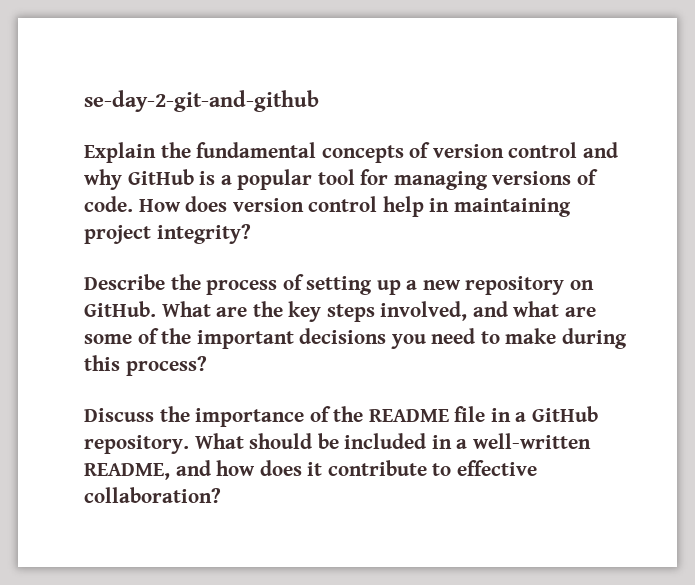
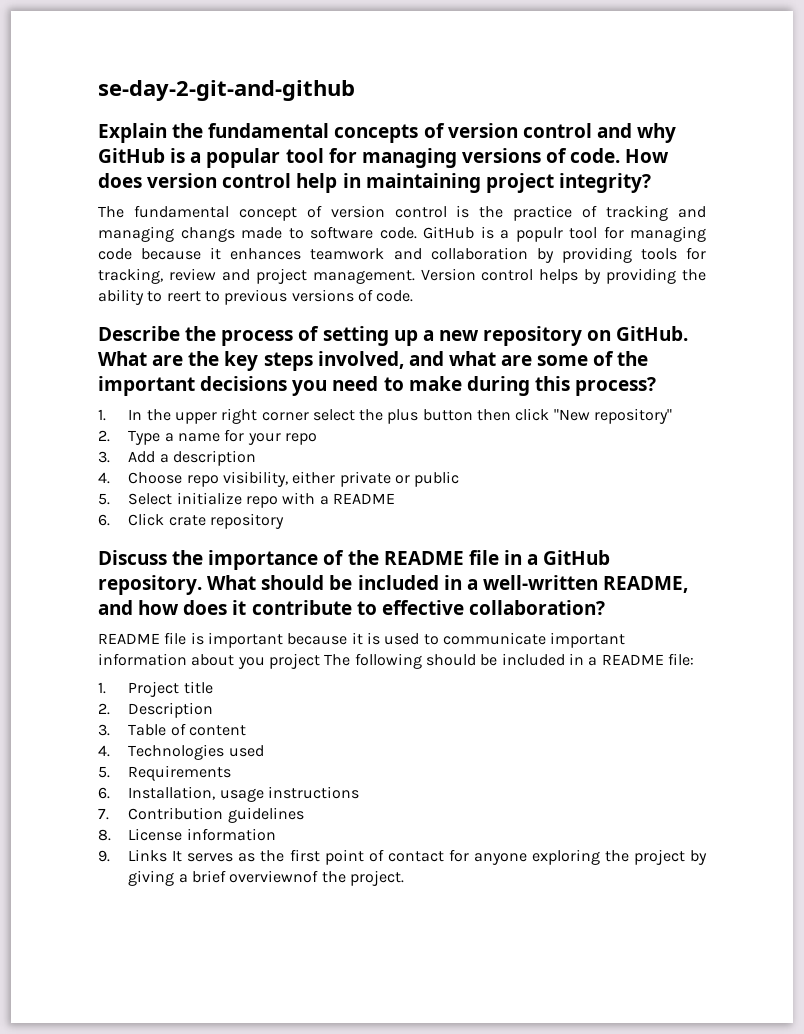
(251, 234) none -> [98,205,707,221] [98,226,706,242] [98,247,707,263] [98,268,706,284] [98,289,414,305] // The fundamental concept of version control is the practice of tracking and managing changs made to software code. GitHub is a populr tool for managing code because it enhances teamwork and collaboration by providing tools for tracking, review and project management. Version control helps by providing the ability to reert to previous versions of code.
(207, 366) none -> [98,408,673,424] [98,429,317,445] [98,450,256,466] [98,471,460,487] [98,492,395,508] [98,513,284,529] // 1. In the upper right corner select the plus button then click "New repository" // 2. Type a name for your repo // 3. Add a description // 4. Choose repo visibility, either private or public // 5. Select initialize repo with a README // 6. Click crate repository
(221, 495) none -> [98,632,626,648] [98,653,694,669] [98,681,213,697] [98,702,214,718] [98,723,246,736] [98,744,264,760] [98,765,232,781] [98,786,359,802] [98,807,304,823] [98,828,276,841] [98,849,707,865] [128,870,404,886] // README file is important because it is used to communicate important information about you project The following should be included in a README file: // 1. Project title // 2. Description // 3. Table of content // 4. Technologies used // 5. Requirements // 6. Installation, usage instructions // 7. Contribution guidelines // 8. License information // 9. Links It serves as the first point of contact for anyone exploring the project by giving a brief overviewnof the project.

